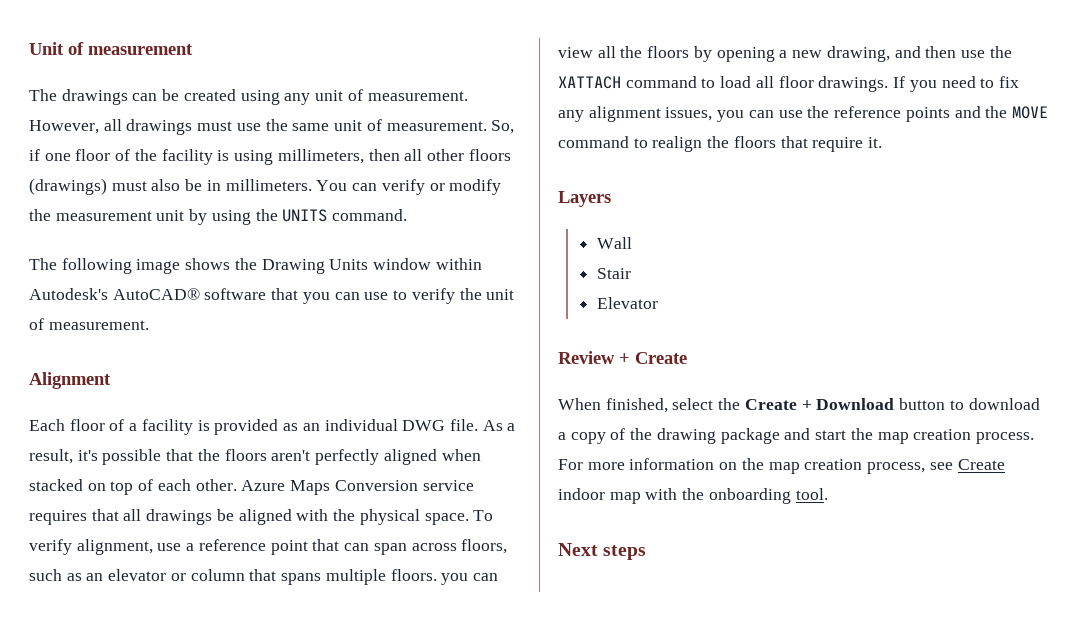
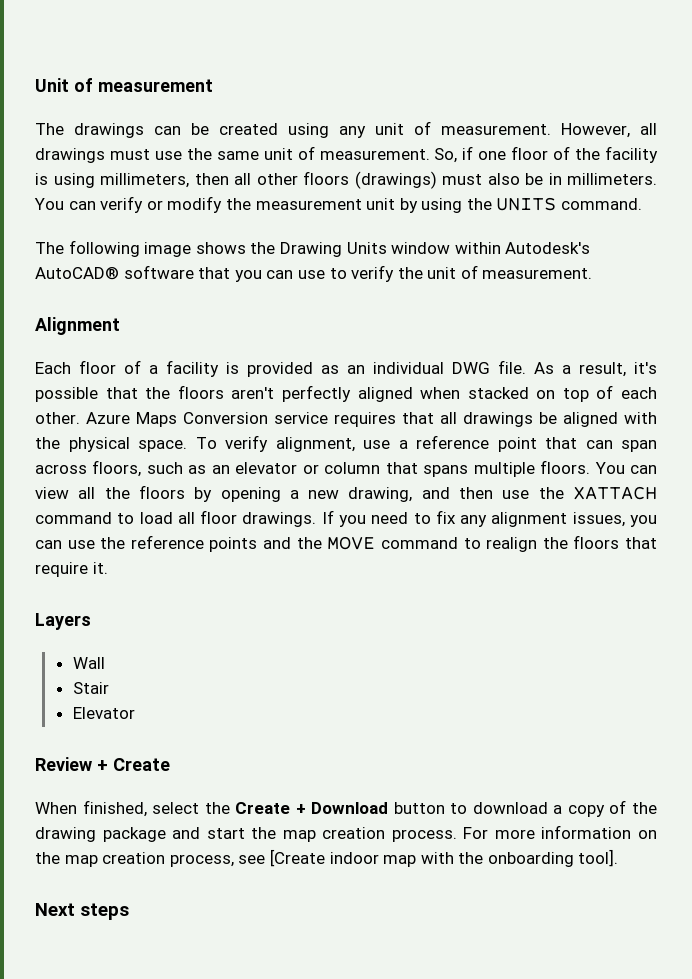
[441,573,469,585] you -> [594,462,625,474] You
[957,459,1005,470] Create -> [269,849,325,867] [Create
[795,488,828,500] tool. -> [578,849,619,867] tool].

